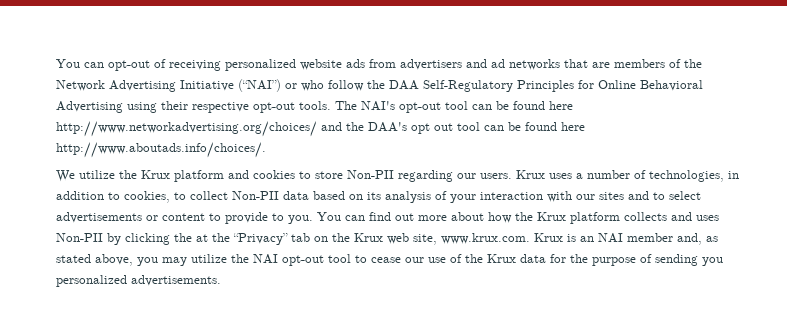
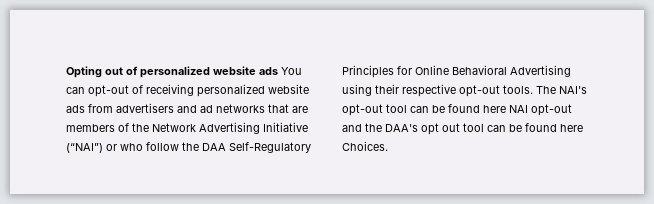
(56, 63) none -> [66,66,278,78] Opting out of personalized website ads
[56,121,317,137] http://www.networkadvertising.org/choices/ -> [509,104,572,116] NAI opt-out
[56,142,266,158] [56,170,739,182] [56,191,701,203] [56,212,719,224] [56,233,718,245] [56,254,723,266] [56,275,221,287] http://www.aboutads.info/choices/. // We utilize the Krux platform and cookies to store Non-PII regarding our users. Krux uses a number of technologies, in addition to cookies, to collect Non-PII data based on its analysis of your interaction with our sites and to select advertisements or content to provide to you. You can find out more about how the Krux platform collects and uses Non-PII by clicking the at the “Privacy” tab on the Krux web site, www.krux.com. Krux is an NAI member and, as stated above, you may utilize the NAI opt-out tool to cease our use of the Krux data for the purpose of sending you personalized advertisements. -> [342,141,388,151] Choices.

